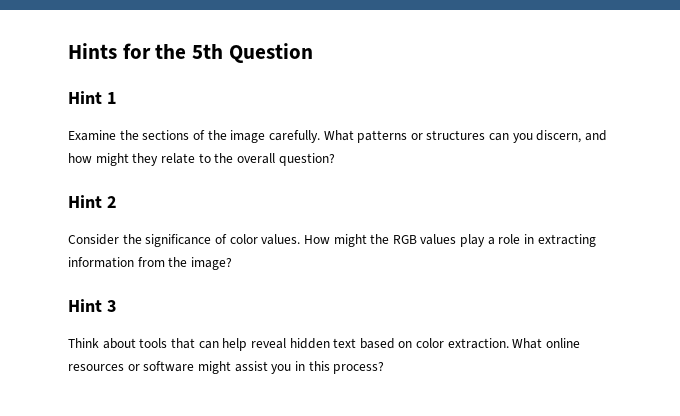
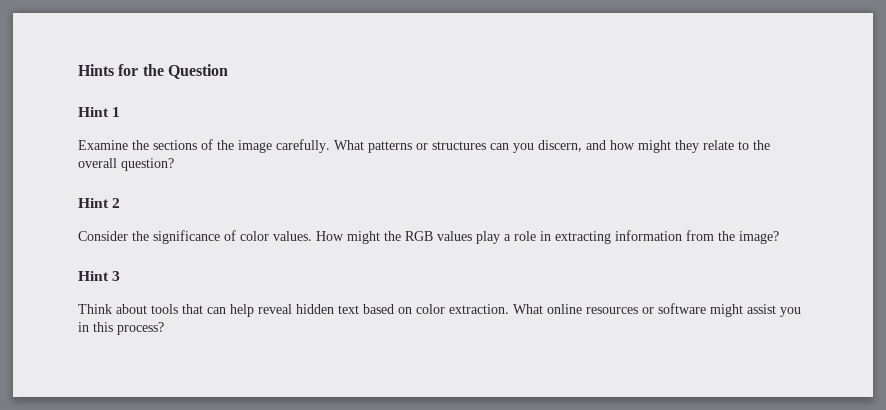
[192,44,224,59] 5th -> (164, 70) none

